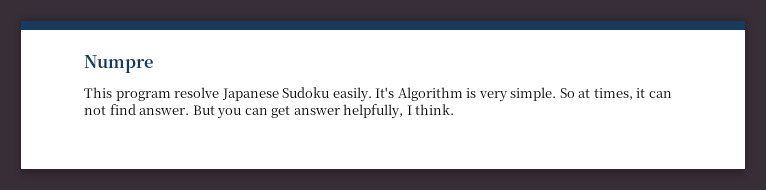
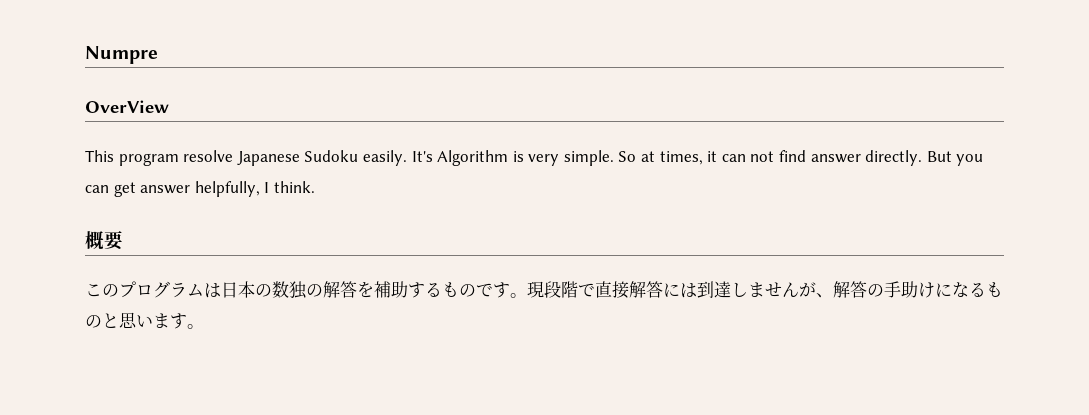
(153, 64) none -> [85,100,169,113] // OverView
[139,108,190,115] answer. -> [810,150,923,166] answer directly.
(455, 109) none -> [85,231,123,250] [85,281,1003,299] [85,312,204,329] // 概要 // このプログラムは日本の数独の解答を補助するものです。現段階で直接解答には到達しませんが、解答の手助けになるものと思います。

